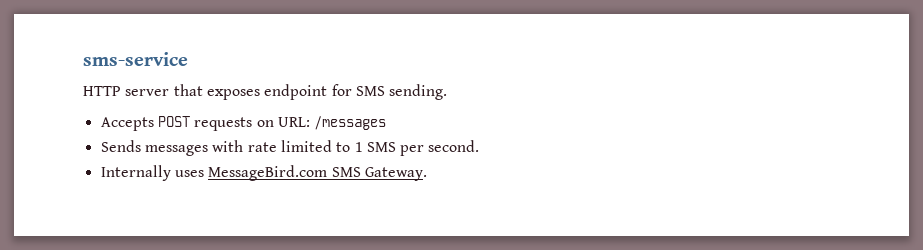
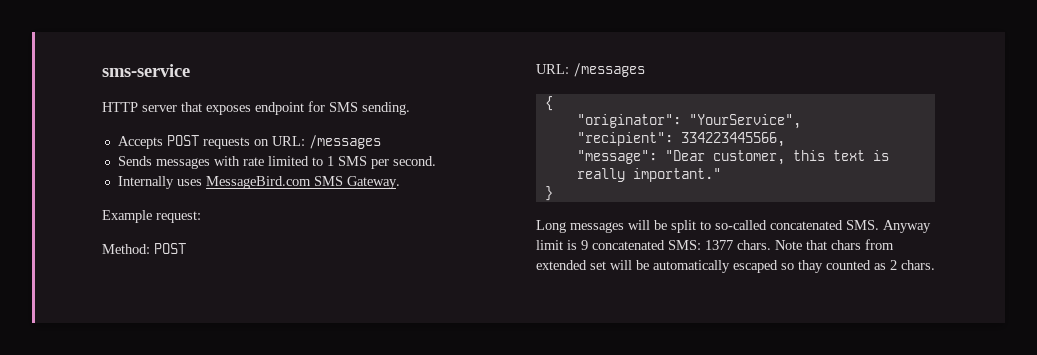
(427, 174) none -> [102,210,201,223] [102,243,186,254] [536,63,645,77] [544,96,553,111] [576,114,801,129] [576,132,785,147] [576,150,889,165] [576,168,721,182] [544,186,553,201] [536,220,931,233] [536,239,894,250] [536,260,935,273] // Example request: // Method: POST // URL: /messages // { // "originator": "YourService", // "recipient": 334223445566, // "message": "Dear customer, this text is really important." // } // Long messages will be split to so-called concatenated SMS. Anyway limit is 9 concatenated SMS: 1377 chars. Note that chars from extended set will be automatically escaped so thay counted as 2 chars.

